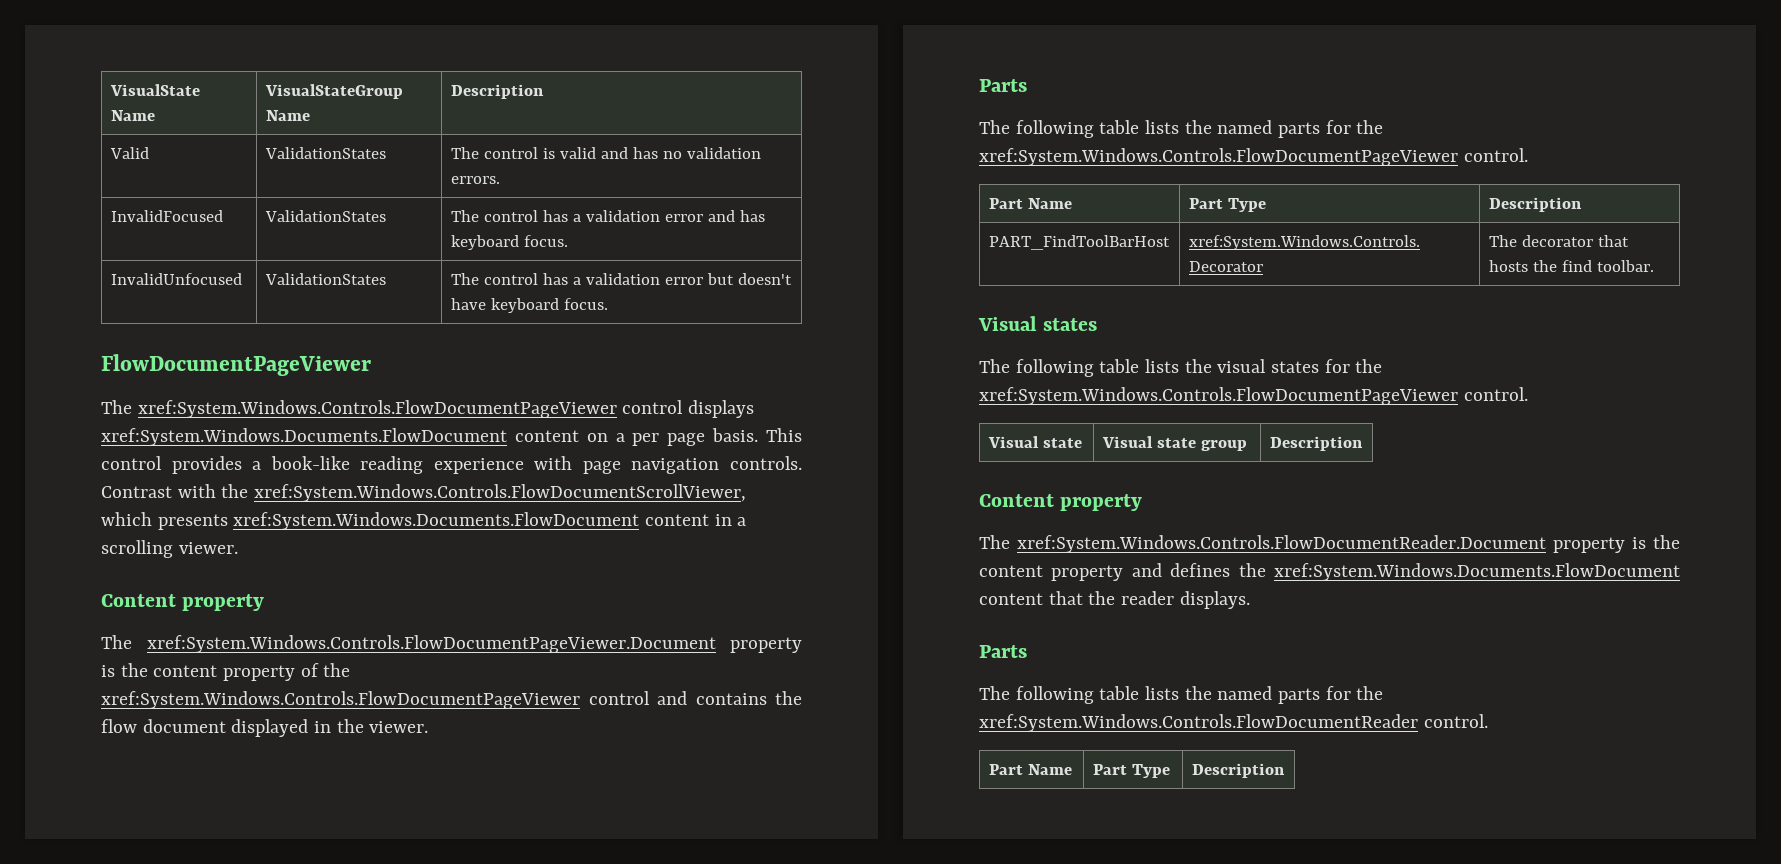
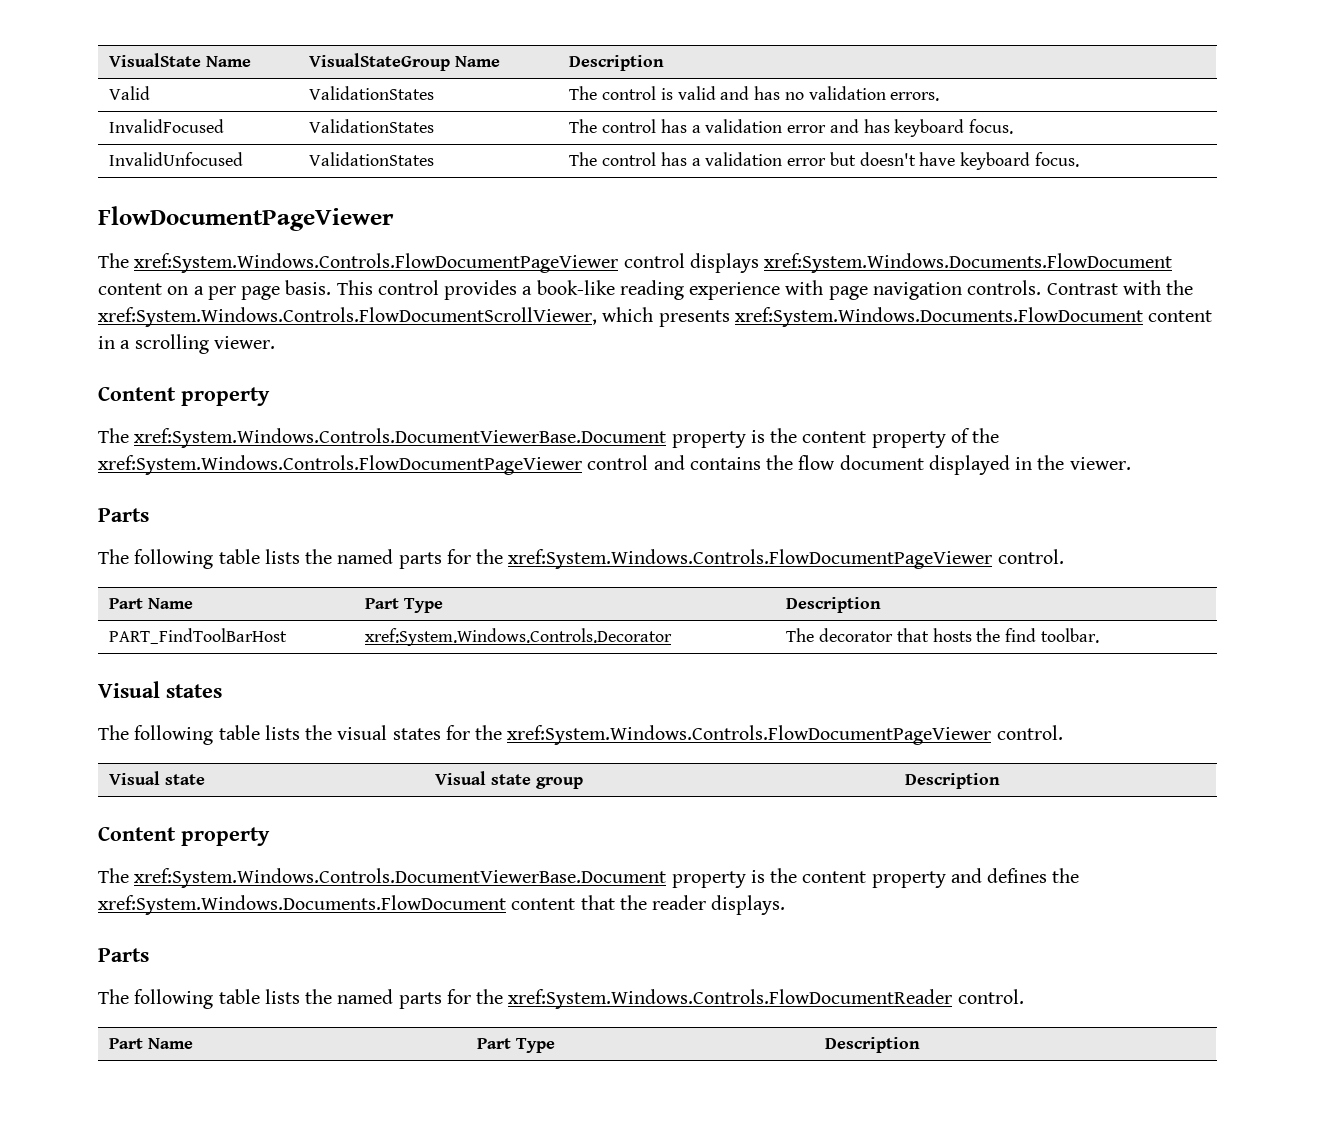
[146,635,716,653] xref:System.Windows.Controls.FlowDocumentPageViewer.Document -> [134,428,667,448] xref:System.Windows.Controls.DocumentViewerBase.Document
[1017,535,1546,553] xref:System.Windows.Controls.FlowDocumentReader.Document -> [134,868,667,888] xref:System.Windows.Controls.DocumentViewerBase.Document

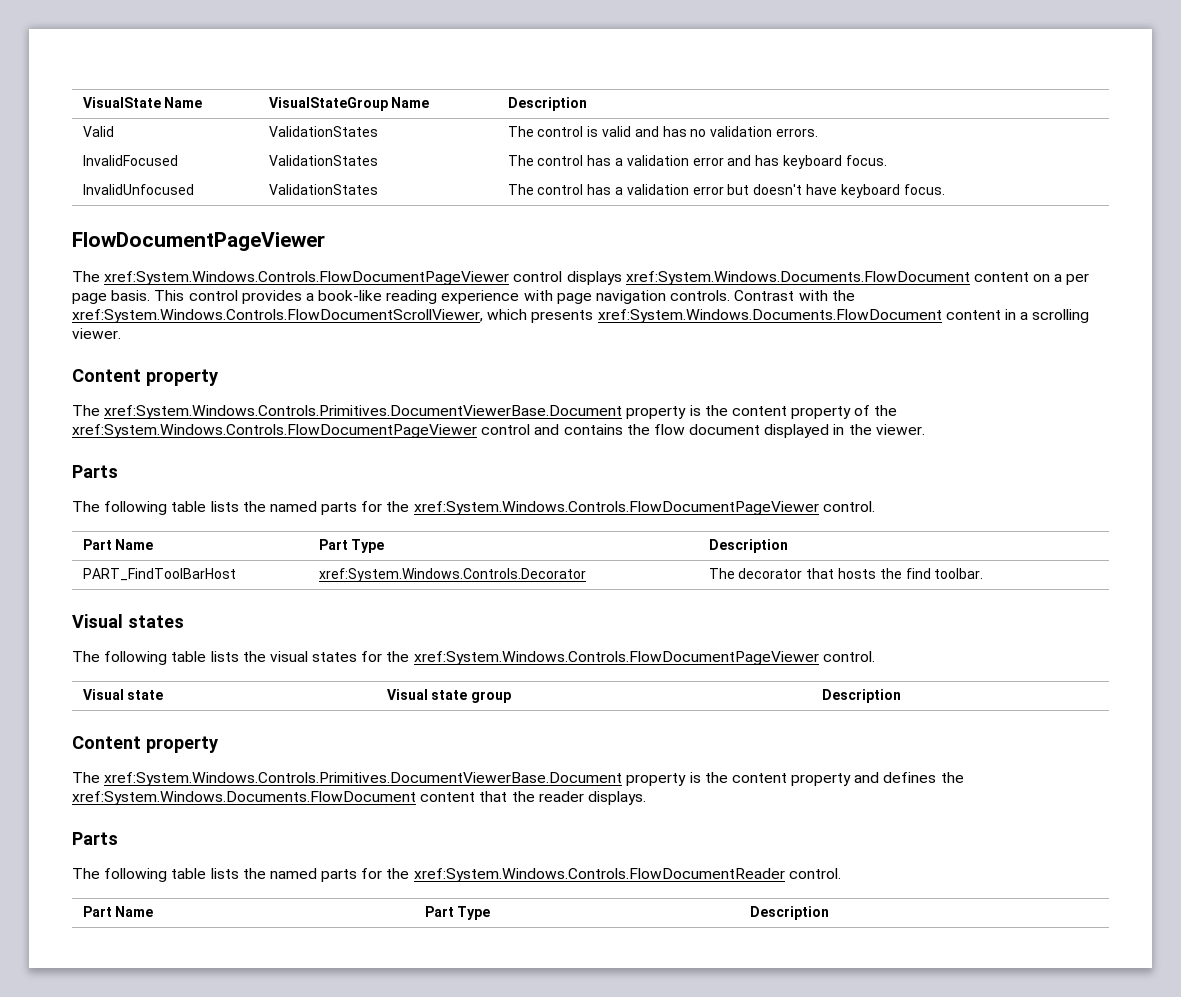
[134,428,667,448] xref:System.Windows.Controls.DocumentViewerBase.Document -> [104,405,623,419] xref:System.Windows.Controls.Primitives.DocumentViewerBase.Document
[134,868,667,888] xref:System.Windows.Controls.DocumentViewerBase.Document -> [104,772,623,786] xref:System.Windows.Controls.Primitives.DocumentViewerBase.Document

